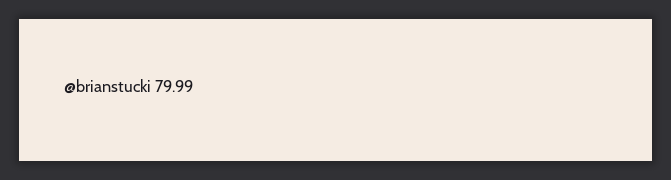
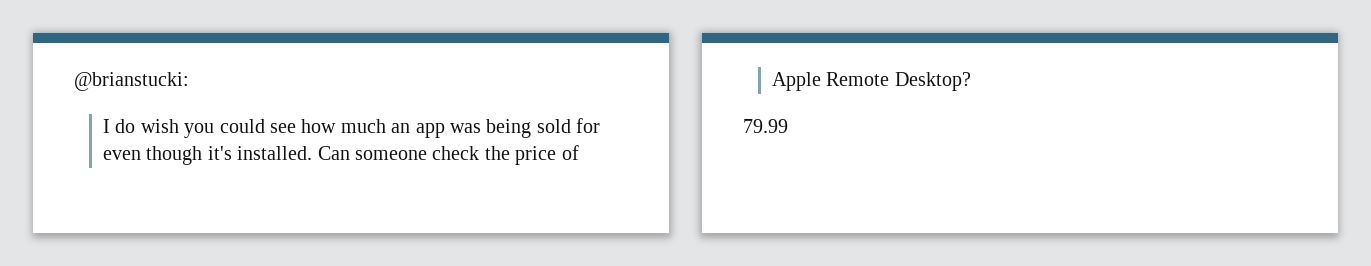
[64,79,151,94] @brianstucki -> [74,72,189,91] [102,118,601,138] [102,145,579,165] [771,72,971,91] @brianstucki: // I do wish you could see how much an app was being sold for even though it's installed. Can someone check the price of Apple Remote Desktop? //

